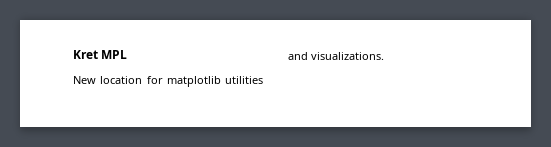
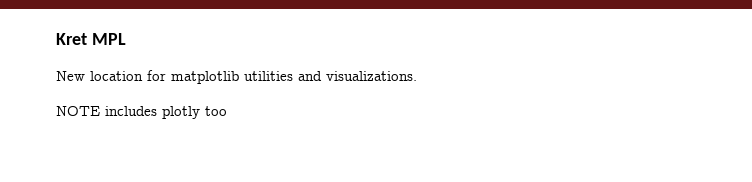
(384, 56) none -> [56,106,227,119] // NOTE includes plotly too

